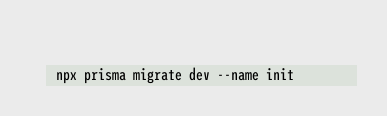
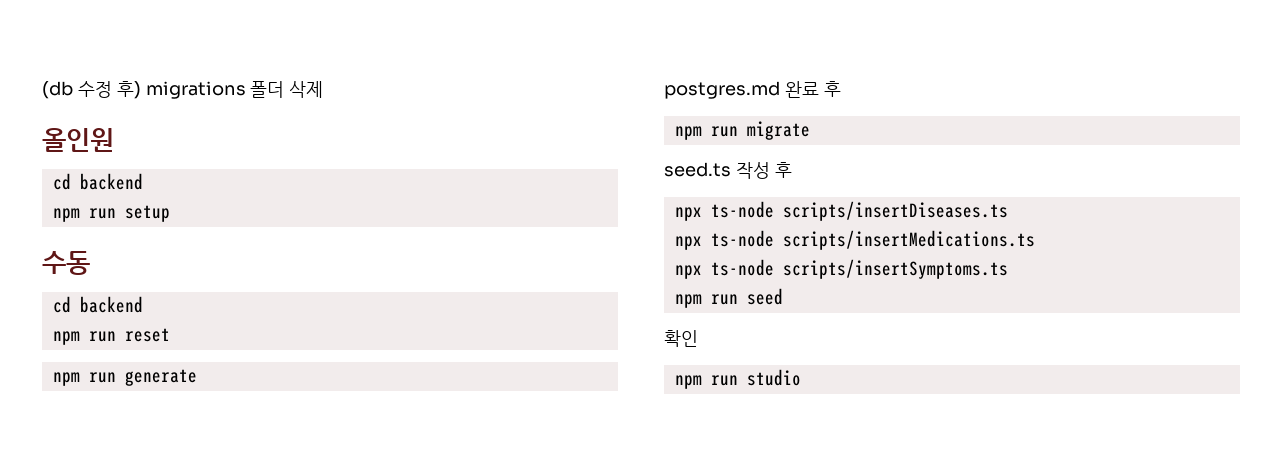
[55,67,294,84] npx prisma migrate dev --name init -> [42,81,324,99] [42,128,114,152] [52,173,143,190] [52,205,170,222] [42,251,90,275] [52,296,143,313] [52,328,170,345] [52,369,197,386] [664,81,841,99] [674,121,810,140] [664,162,792,179] [674,201,1008,221] [674,230,1035,250] [674,259,1008,279] [674,288,783,308] [664,330,698,347] [674,369,801,389] (db 수정 후) migrations 폴더 삭제 // 올인원 // cd backend // npm run setup // 수동 // cd backend // npm run reset // npm run generate // postgres.md 완료 후 // npm run migrate // seed.ts 작성 후 // npx ts-node scripts/insertDiseases.ts // npx ts-node scripts/insertMedications.ts // npx ts-node scripts/insertSymptoms.ts // npm run seed // 확인 // npm run studio

